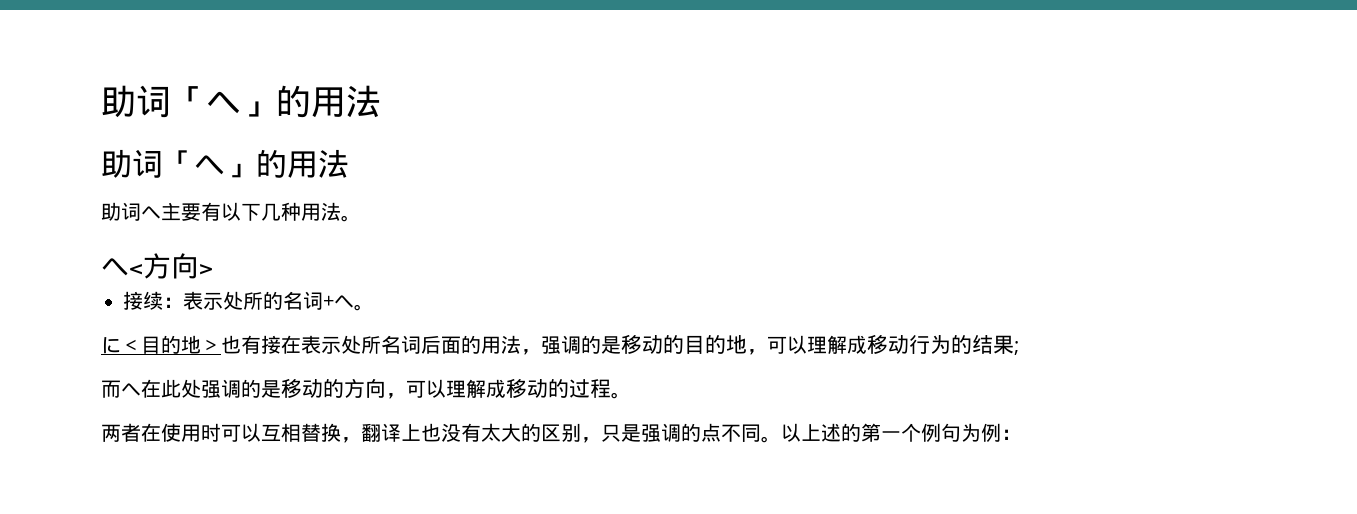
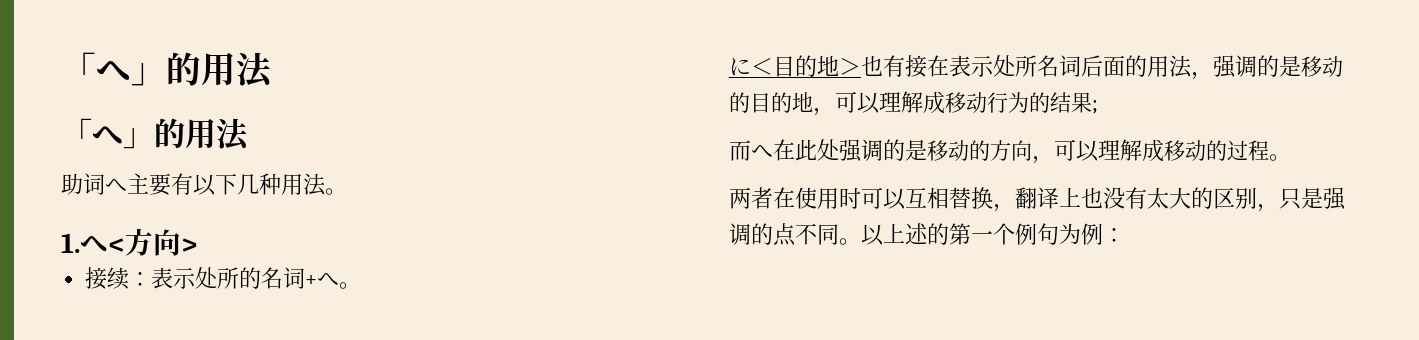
[101,85,381,118] [101,149,163,178] 助词「へ」的用法 // 助词 -> [61,52,274,88] 「へ」的用法 //
(361, 218) none -> [61,233,80,253] 1.

